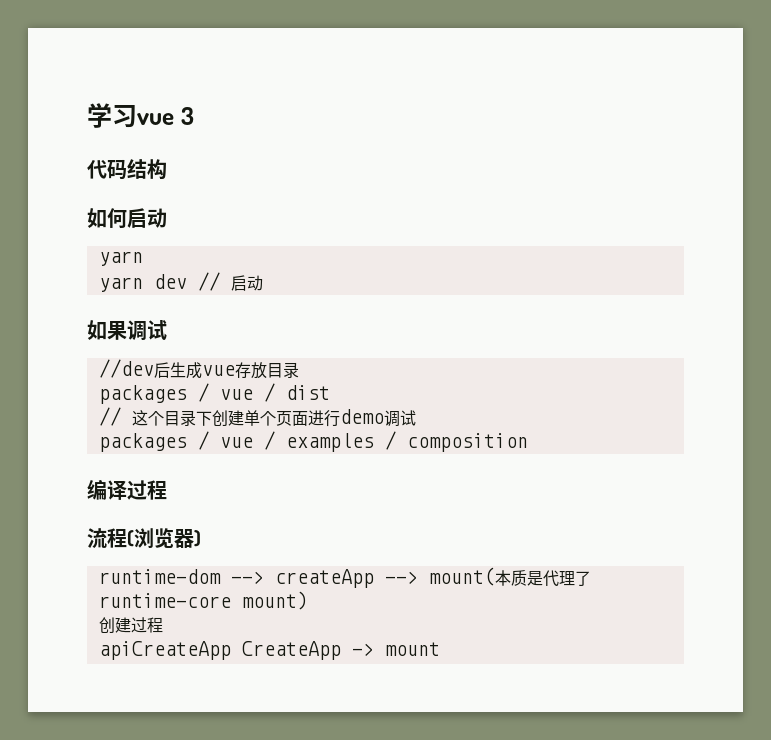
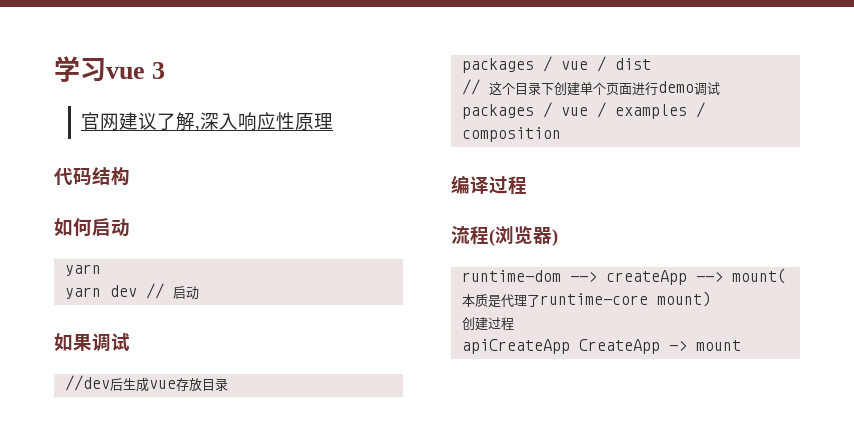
(194, 116) none -> [81,112,334,131] // 官网建议了解,深入响应性原理

